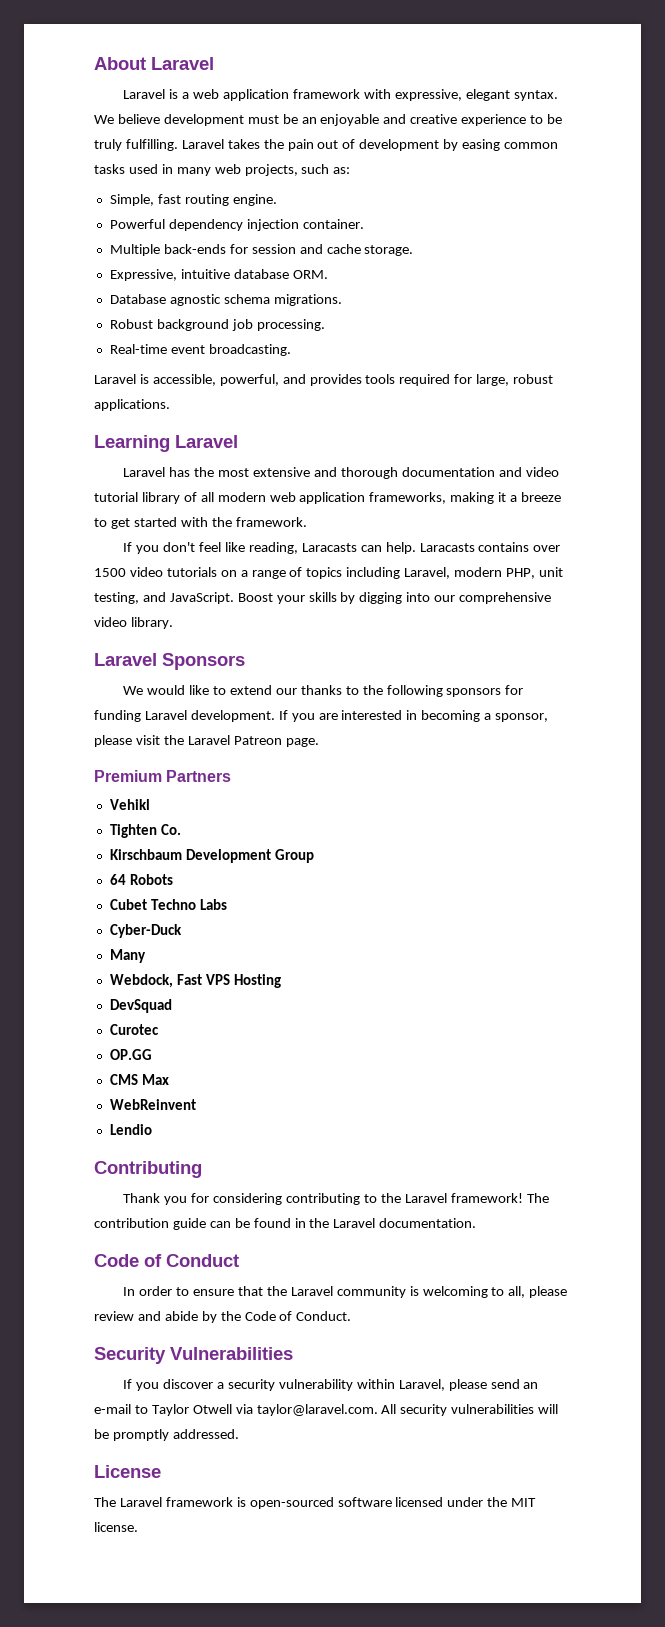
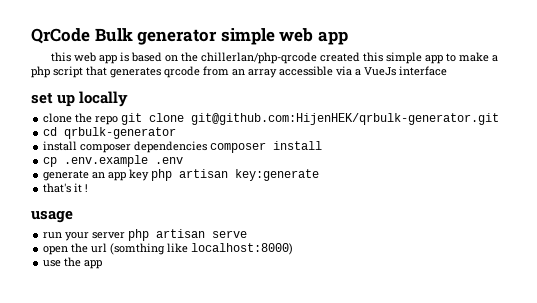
[94,57,214,70] [123,89,558,101] [94,114,563,126] [94,139,559,151] [94,164,351,176] [109,194,277,206] [109,219,364,231] [109,244,414,256] [109,269,328,281] [109,294,342,306] [109,319,325,331] [109,344,291,356] [94,374,554,386] [94,399,170,411] [94,435,238,452] [123,467,559,479] [94,492,562,504] [94,517,307,529] [123,542,561,554] [94,567,563,579] [94,592,552,604] [94,617,173,629] [94,653,245,670] [123,685,524,697] [94,710,549,722] [94,735,319,747] [94,770,232,782] [109,799,150,810] [109,824,181,838] [109,849,314,863] [109,874,173,885] [109,899,227,910] [109,924,182,938] [109,949,146,963] [109,974,281,988] [109,999,172,1013] [109,1024,159,1035] [109,1049,152,1060] [109,1074,169,1085] [109,1099,196,1110] [109,1124,152,1135] [94,1161,202,1178] [123,1193,549,1205] [94,1218,477,1230] [94,1254,239,1267] [123,1286,568,1298] [94,1311,352,1323] [94,1347,293,1364] [123,1379,539,1391] [94,1404,559,1416] [94,1429,239,1441] [94,1465,161,1478] [94,1497,537,1509] [94,1522,138,1532] About Laravel // Laravel is a web application framework with expressive, elegant syntax. We believe development must be an enjoyable and creative experience to be truly fulfilling. Laravel takes the pain out of development by easing common tasks used in many web projects, such as: // Simple, fast routing engine. // Powerful dependency injection container. // Multiple back-ends for session and cache storage. // Expressive, intuitive database ORM. // Database agnostic schema migrations. // Robust background job processing. // Real-time event broadcasting. // Laravel is accessible, powerful, and provides tools required for large, robust applications. // Learning Laravel // Laravel has the most extensive and thorough documentation and video tutorial library of all modern web application frameworks, making it a breeze to get started with the framework. // If you don't feel like reading, Laracasts can help. Laracasts contains over 1500 video tutorials on a range of topics including Laravel, modern PHP, unit testing, and JavaScript. Boost your skills by digging into our comprehensive video library. // Laravel Sponsors // We would like to extend our thanks to the following sponsors for funding Laravel development. If you are interested in becoming a sponsor, please visit the Laravel Patreon page. // Premium Partners // Vehikl // Tighten Co. // Kirschbaum Development Group // 64 Robots // Cubet Techno Labs // Cyber-Duck // Many // Webdock, Fast VPS Hosting // DevSquad // Curotec // OP.GG // CMS Max // WebReinvent // Lendio // Contributing // Thank you for considering contributing to the Laravel framework! The contribution guide can be found in the Laravel documentation. // Code of Conduct // In order to ensure that the Laravel community is welcoming to all, please review and abide by the Code of Conduct. // Security Vulnerabilities // If you discover a security vulnerability within Laravel, please send an e-mail to Taylor Otwell via taylor@laravel.com. All security vulnerabilities will be promptly addressed. // License // The Laravel framework is open-sourced software licensed under the MIT license. -> [31,28,348,45] [51,52,499,64] [31,66,447,78] [31,91,129,107] [43,113,500,125] [43,127,177,139] [43,141,323,153] [43,155,184,167] [43,169,320,181] [43,183,89,193] [31,210,73,223] [43,229,248,241] [43,243,294,255] [43,257,103,269] QrCode Bulk generator simple web app // this web app is based on the chillerlan/php-qrcode created this simple app to make a php script that generates qrcode from an array accessible via a VueJs interface // set up locally // clone the repo git clone git@github.com:HijenHEK/qrbulk-generator.git // cd qrbulk-generator // install composer dependencies composer install // cp .env.example .env // generate an app key php artisan key:generate // that's it ! // usage // run your server php artisan serve // open the url (somthing like localhost:8000) // use the app

